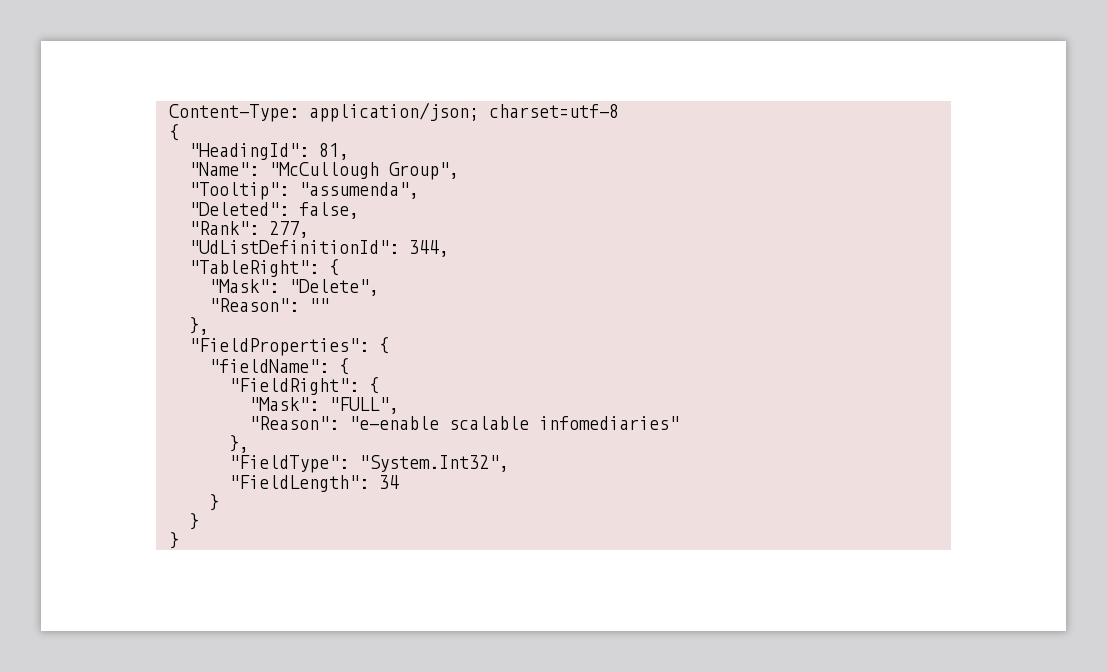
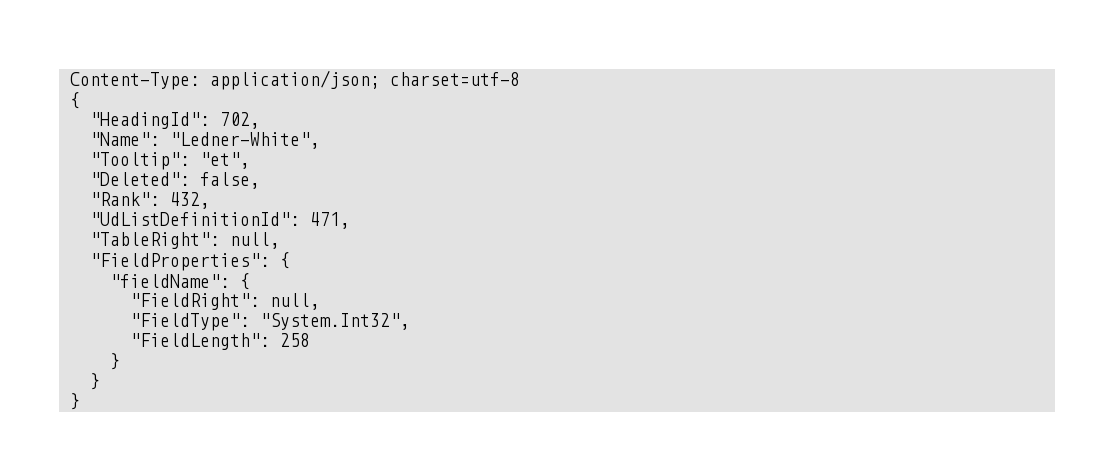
[318,143,349,160] 81, -> [219,112,260,129] 702,
[268,162,459,180] "McCullough Group", -> [169,132,320,149] "Ledner-White",
[298,182,419,199] "assumenda", -> [199,152,250,169] "et",
[268,221,309,238] 277, -> [169,192,210,209] 432,
[408,240,449,257] 344, -> [309,212,350,229] 471,
[328,259,339,276] [208,279,379,296] [208,298,329,312] [188,317,209,335] { // "Mask": "Delete", // "Reason": "" // }, -> [229,232,280,249] null,
[368,377,379,394] [248,397,399,414] [248,416,679,430] [228,435,249,453] { // "Mask": "FULL", // "Reason": "e-enable scalable infomediaries" // }, -> [269,293,320,310] null,
[378,475,399,489] 34 -> [279,333,310,347] 258

